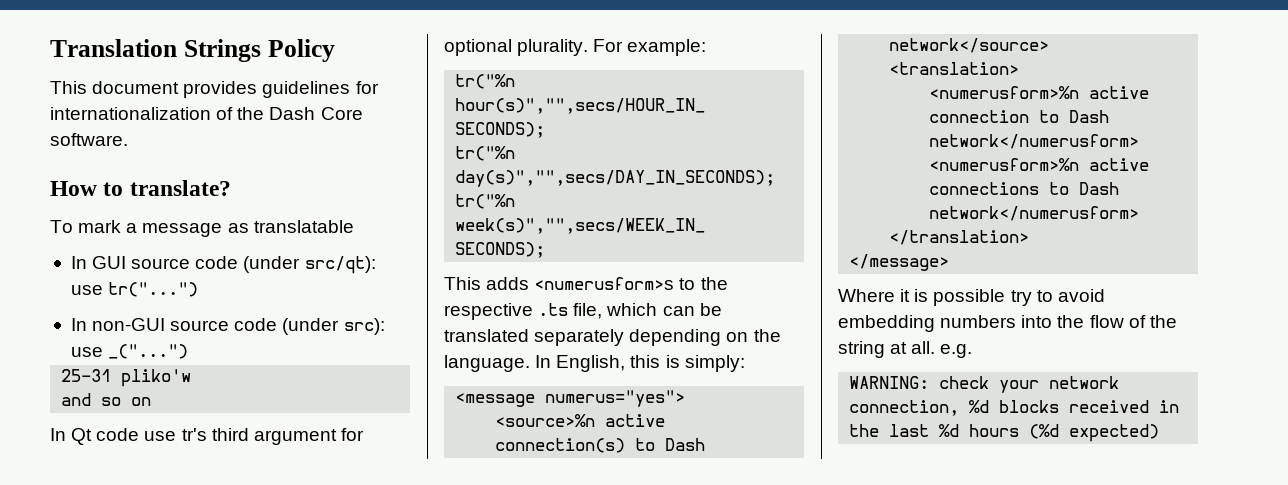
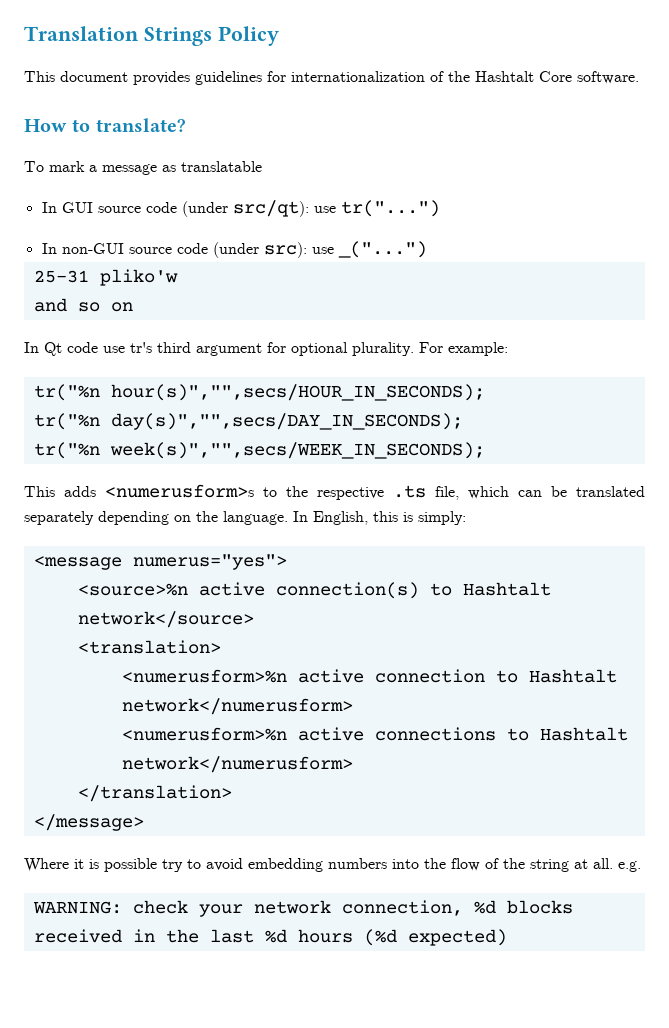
[269,107,316,120] Dash -> [475,71,534,82] Hashtalt
[665,438,706,451] Dash -> [462,582,551,596] Hashtalt
[1069,110,1110,123] Dash -> [528,669,617,683] Hashtalt
[1079,182,1120,195] Dash -> [539,727,628,741] Hashtalt

